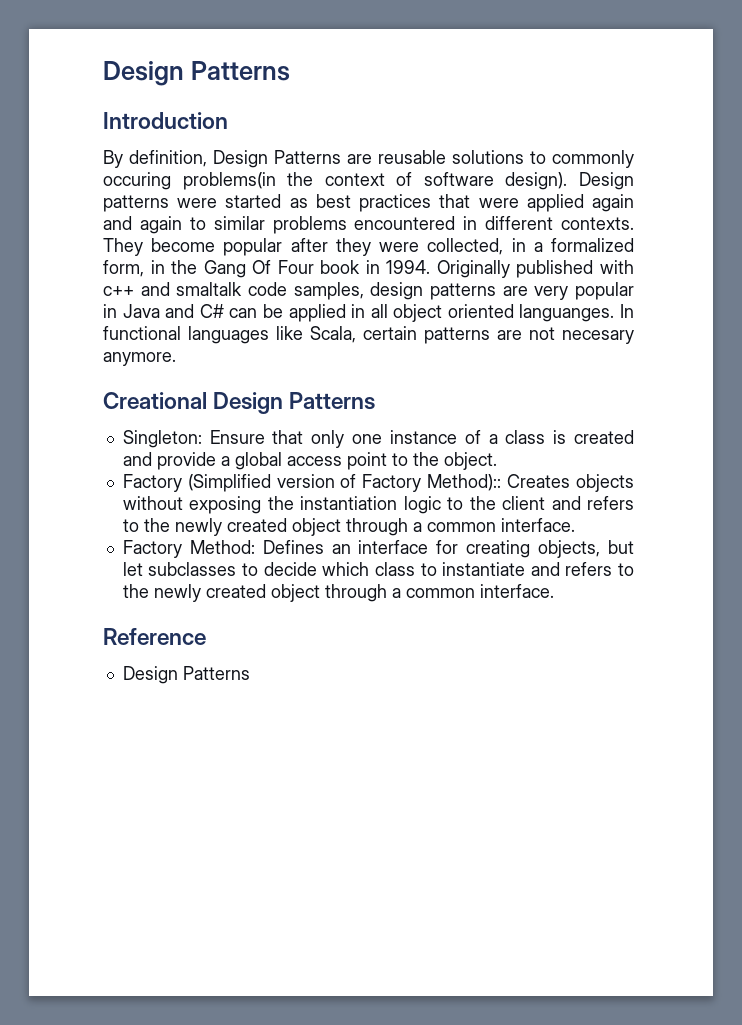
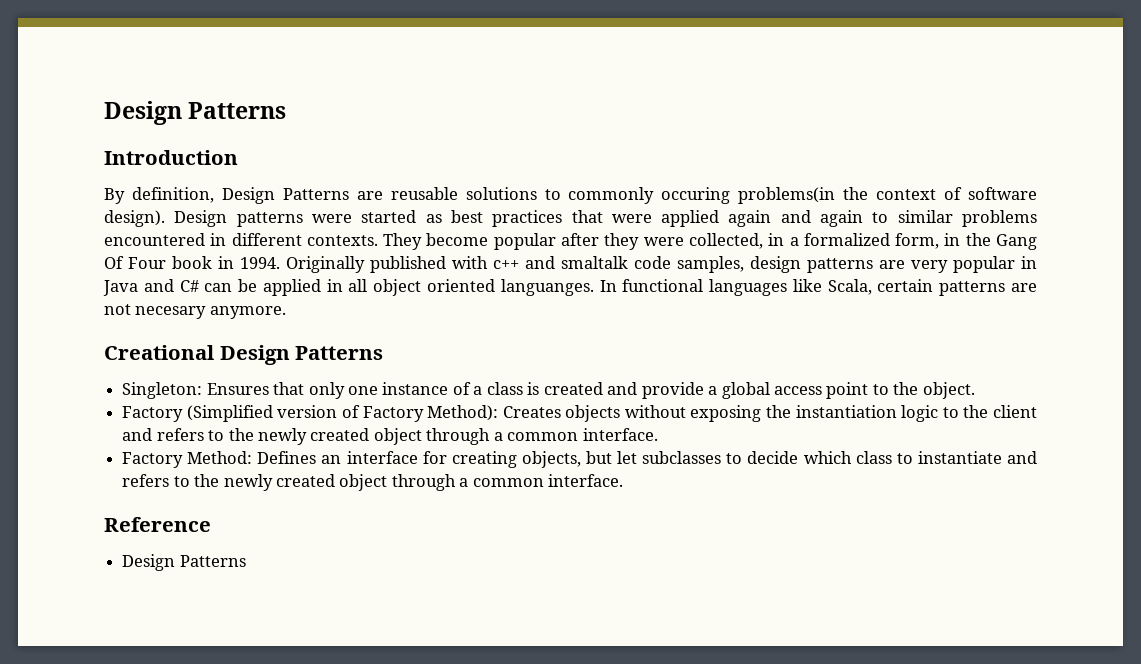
[209,430,265,444] Ensure -> [206,383,269,395] Ensures
[427,474,502,491] Method):: -> [427,405,499,421] Method):

